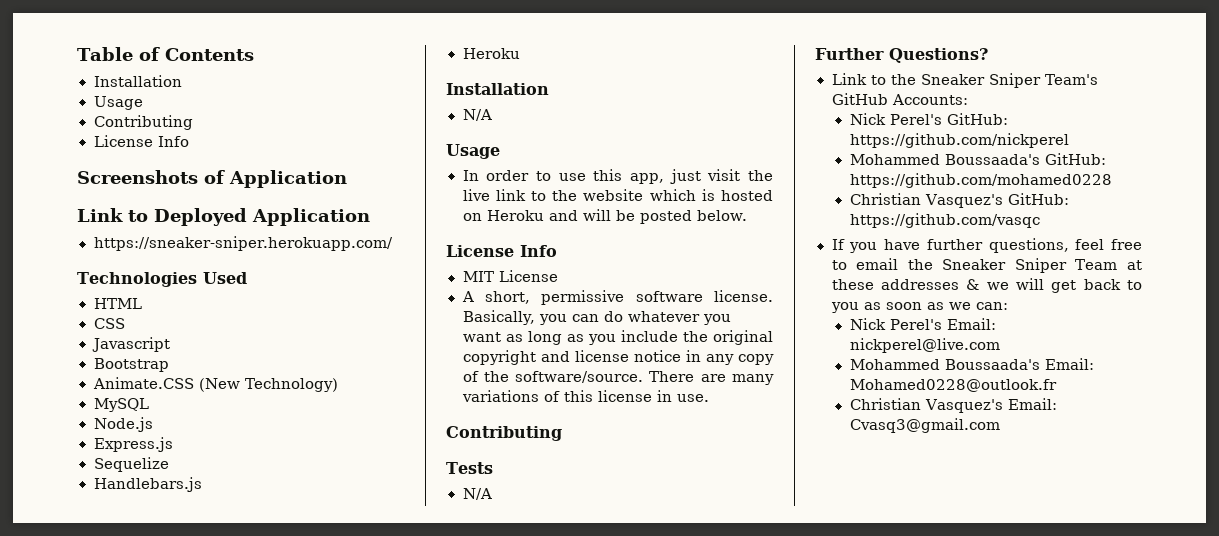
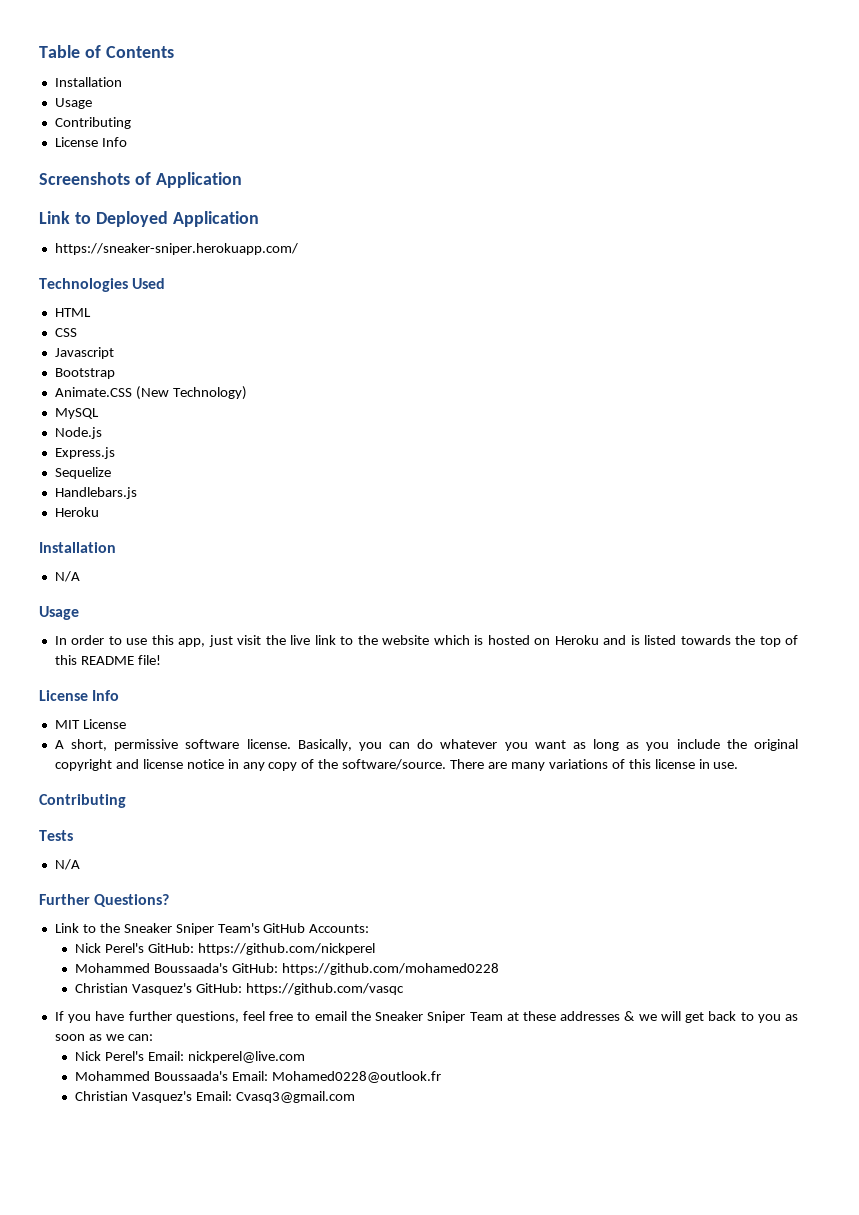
[582,209,748,224] will be posted below. -> [630,635,798,647] [54,655,161,665] is listed towards the top of this README file!

